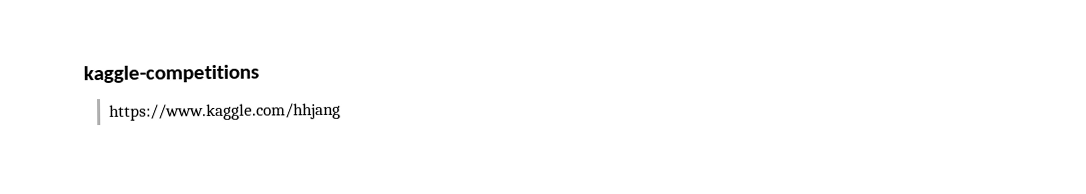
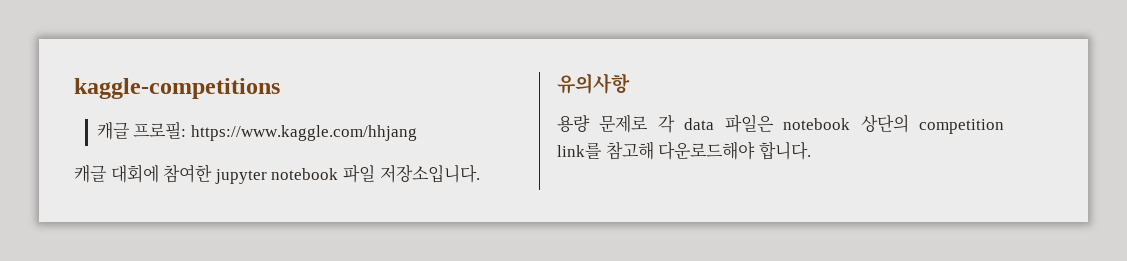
(259, 74) none -> [96,121,187,140] 캐글 프로필:
(341, 111) none -> [74,164,480,184] [557,73,630,94] [557,114,1004,134] [557,141,811,160] // 캐글 대회에 참여한 jupyter notebook 파일 저장소입니다. // 유의사항 // 용량 문제로 각 data 파일은 notebook 상단의 competition link를 참고해 다운로드해야 합니다.

